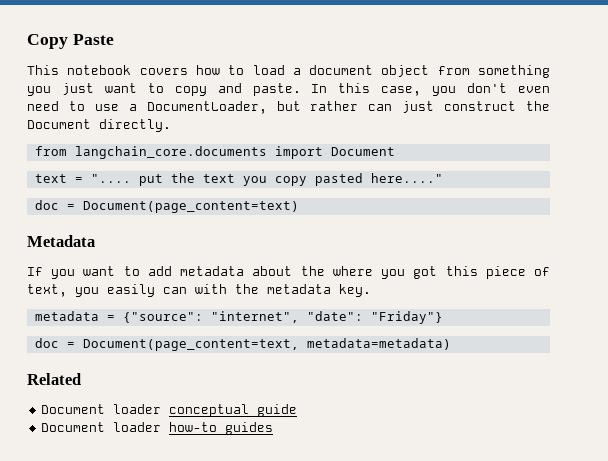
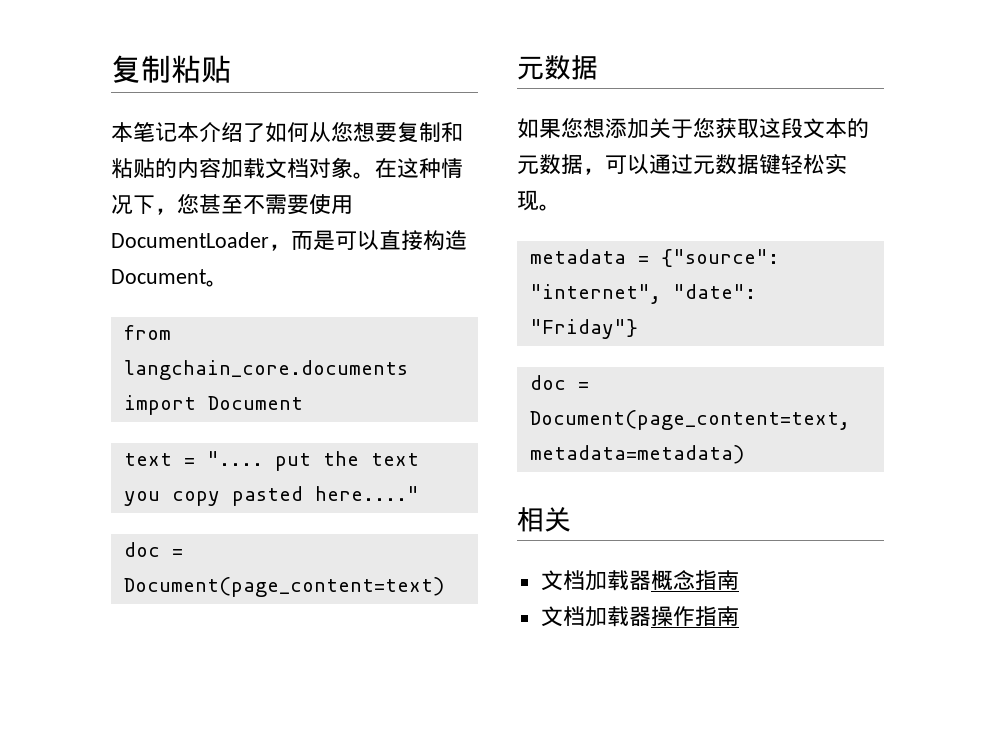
[27,34,114,49] [27,65,550,78] [27,83,551,96] [27,101,550,114] [27,119,171,132] Copy Paste // This notebook covers how to load a document object from something you just want to copy and paste. In this case, you don't even need to use a DocumentLoader, but rather can just construct the Document directly. -> [111,55,231,83] [111,121,463,143] [111,157,463,179] [111,193,353,215] [111,230,467,251] [111,269,228,287] 复制粘贴 // 本笔记本介绍了如何从您想要复制和粘贴的内容加载文档对象。在这种情况下，您甚至不需要使用DocumentLoader，而是可以直接构造Document。
[27,235,95,247] [27,266,550,279] [27,284,371,297] Metadata // If you want to add metadata about the where you got this piece of text, you easily can with the metadata key. -> [517,55,598,80] [517,117,869,139] [517,154,847,175] [517,190,561,211] 元数据 // 如果您想添加关于您获取这段文本的元数据，可以通过元数据键轻松实现。
[27,373,81,385] [41,404,298,417] [41,422,274,435] Related // Document loader conceptual guide // Document loader how-to guides -> [517,507,571,532] [540,570,739,591] [540,606,739,627] 相关 // 文档加载器概念指南 // 文档加载器操作指南

